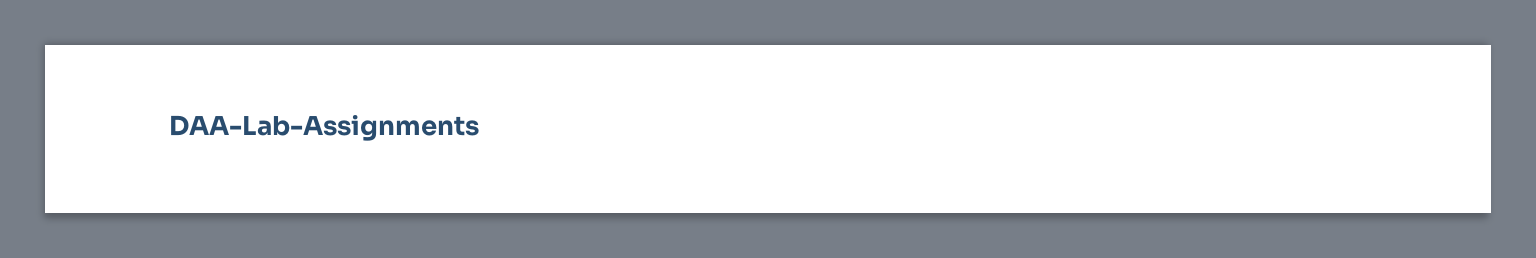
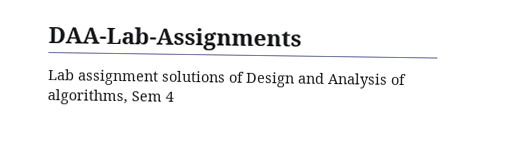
(479, 128) none -> [47,69,407,89] [47,89,174,106] // Lab assignment solutions of Design and Analysis of algorithms, Sem 4

